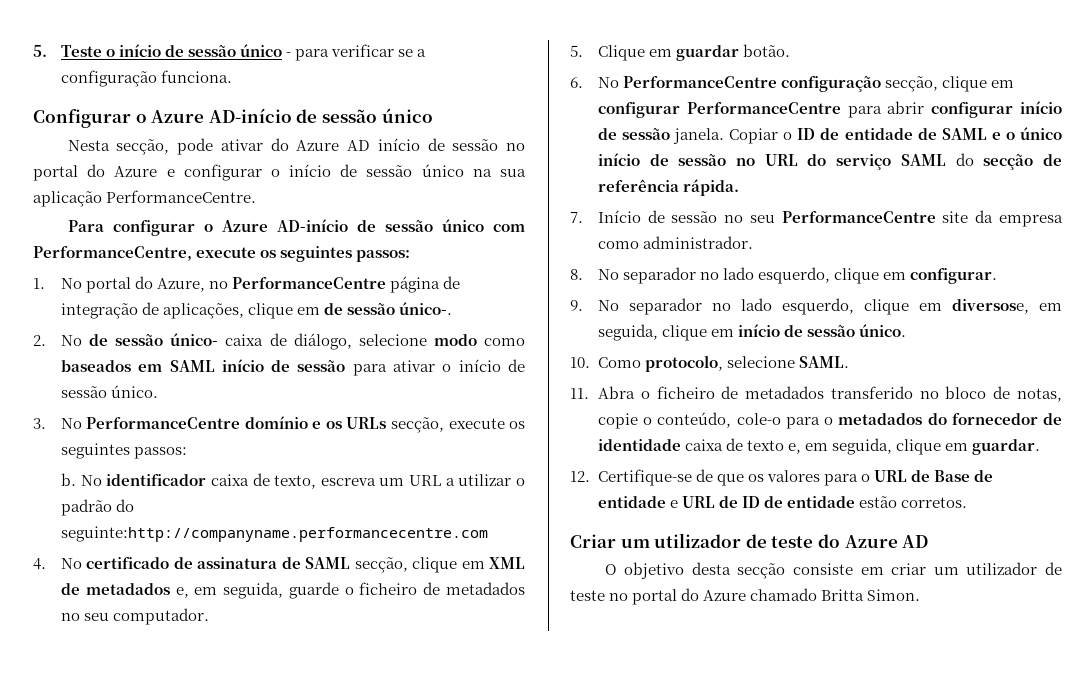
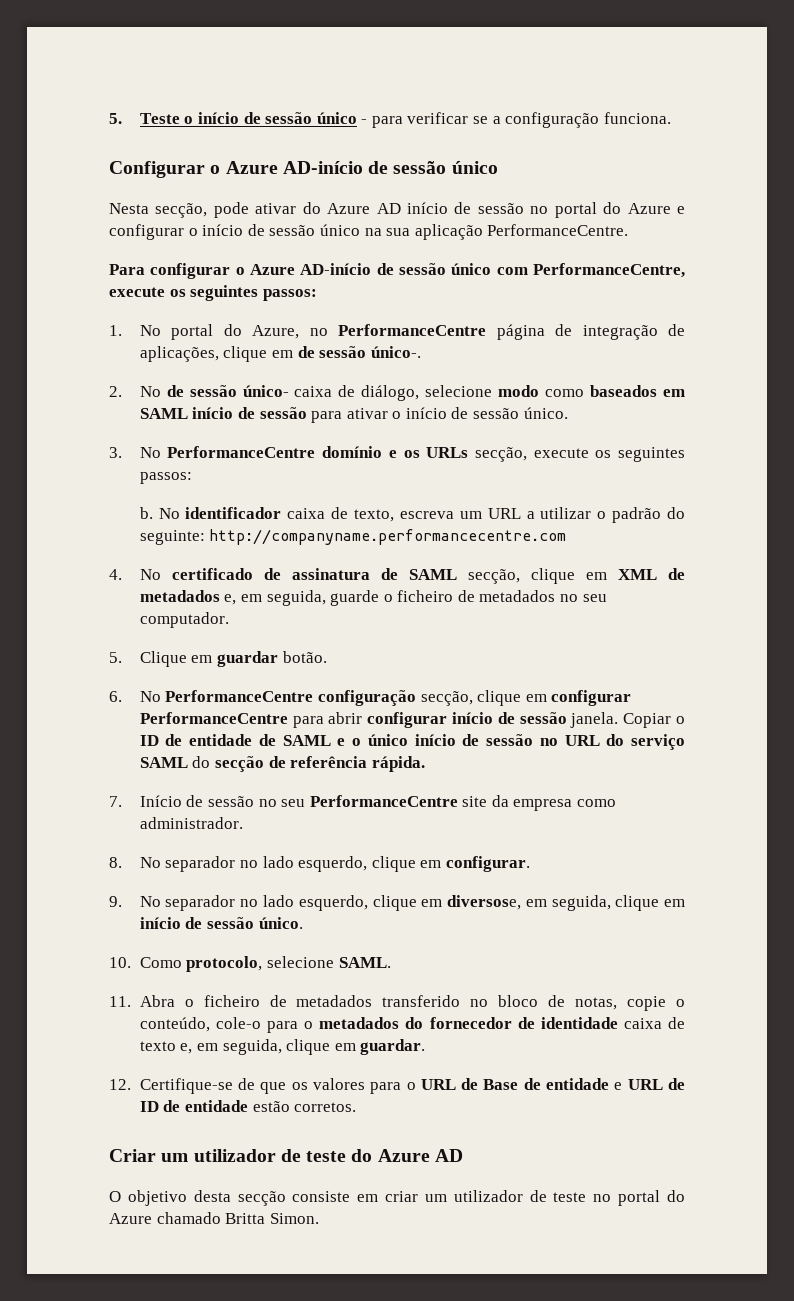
[60,526,488,542] seguinte:http://companyname.performancecentre.com -> [139,529,567,545] seguinte: http://companyname.performancecentre.com

